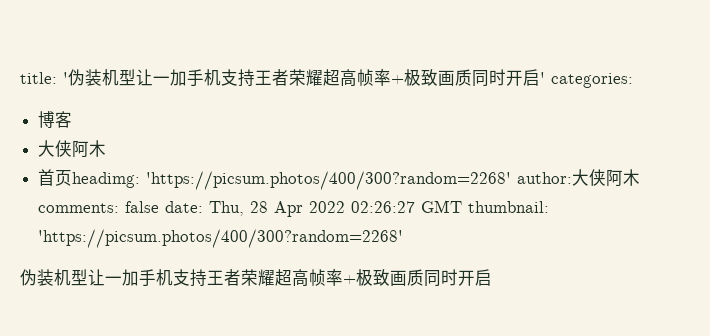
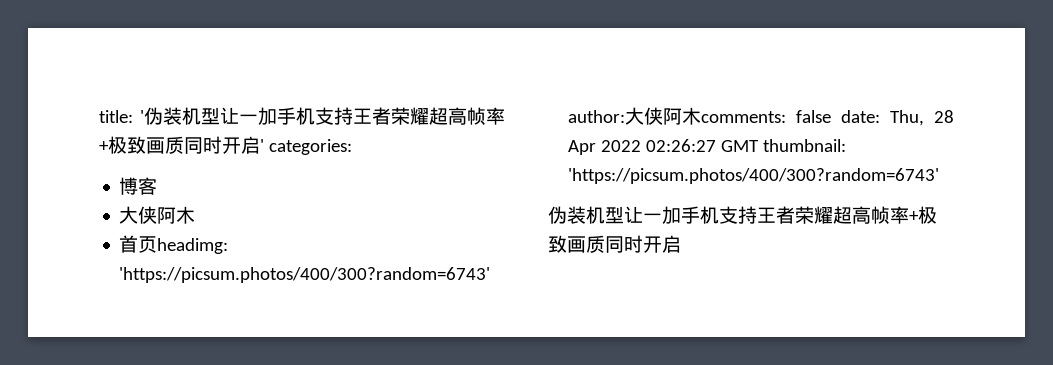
[146,171,512,190] 'https://picsum.photos/400/300?random=2268' -> [119,267,491,283] 'https://picsum.photos/400/300?random=6743'
[38,229,404,248] 'https://picsum.photos/400/300?random=2268' -> [568,168,940,184] 'https://picsum.photos/400/300?random=6743'

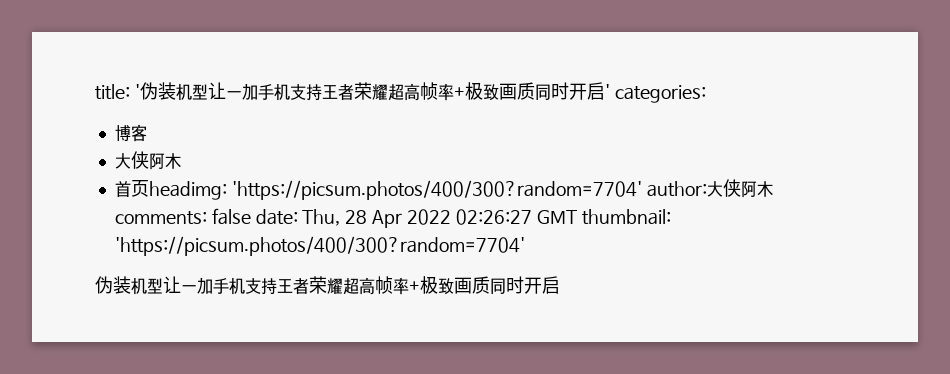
[119,267,491,283] 'https://picsum.photos/400/300?random=6743' -> [231,180,642,200] 'https://picsum.photos/400/300?random=7704'
[568,168,940,184] 'https://picsum.photos/400/300?random=6743' -> [114,236,525,256] 'https://picsum.photos/400/300?random=7704'

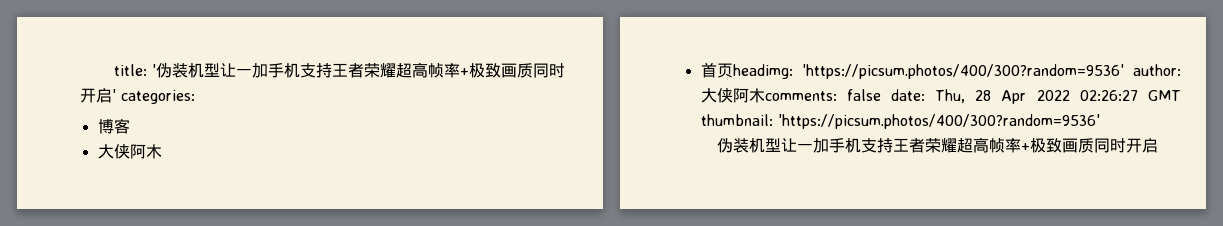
[231,180,642,200] 'https://picsum.photos/400/300?random=7704' -> [801,64,1124,79] 'https://picsum.photos/400/300?random=9536'
[114,236,525,256] 'https://picsum.photos/400/300?random=7704' -> [777,114,1100,129] 'https://picsum.photos/400/300?random=9536'

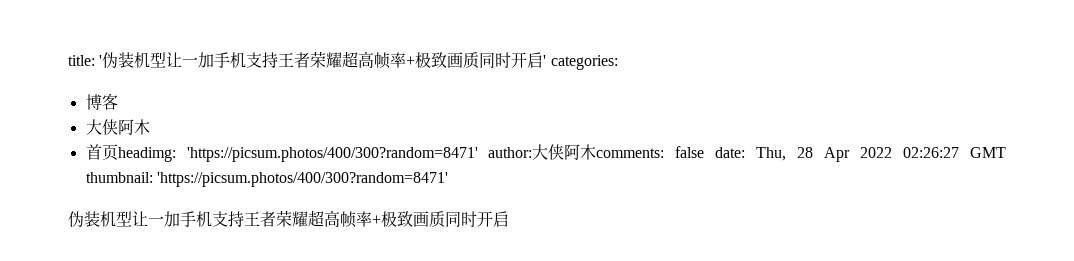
[801,64,1124,79] 'https://picsum.photos/400/300?random=9536' -> [186,147,478,162] 'https://picsum.photos/400/300?random=8471'
[777,114,1100,129] 'https://picsum.photos/400/300?random=9536' -> [156,172,448,187] 'https://picsum.photos/400/300?random=8471'

